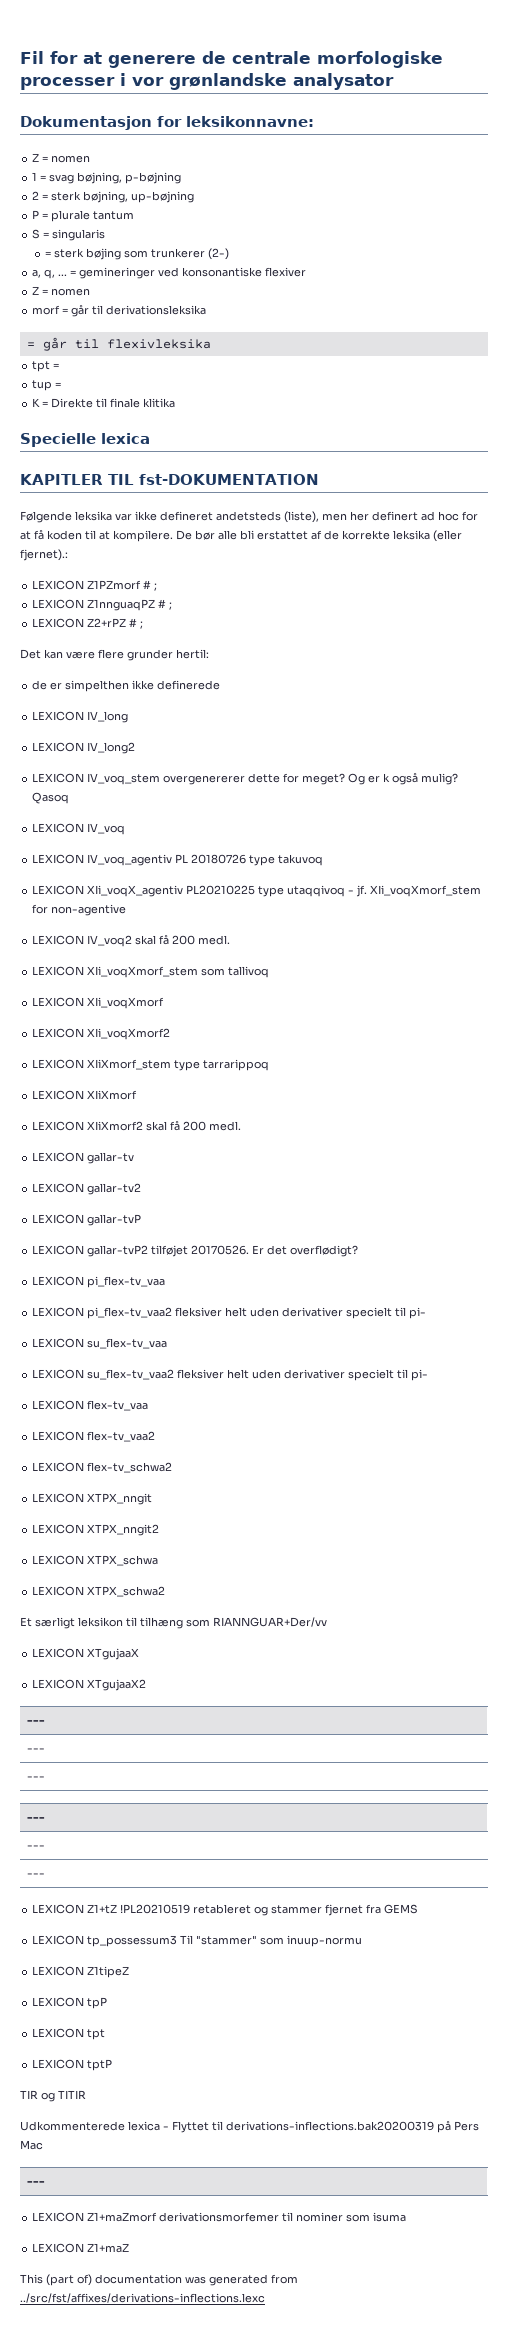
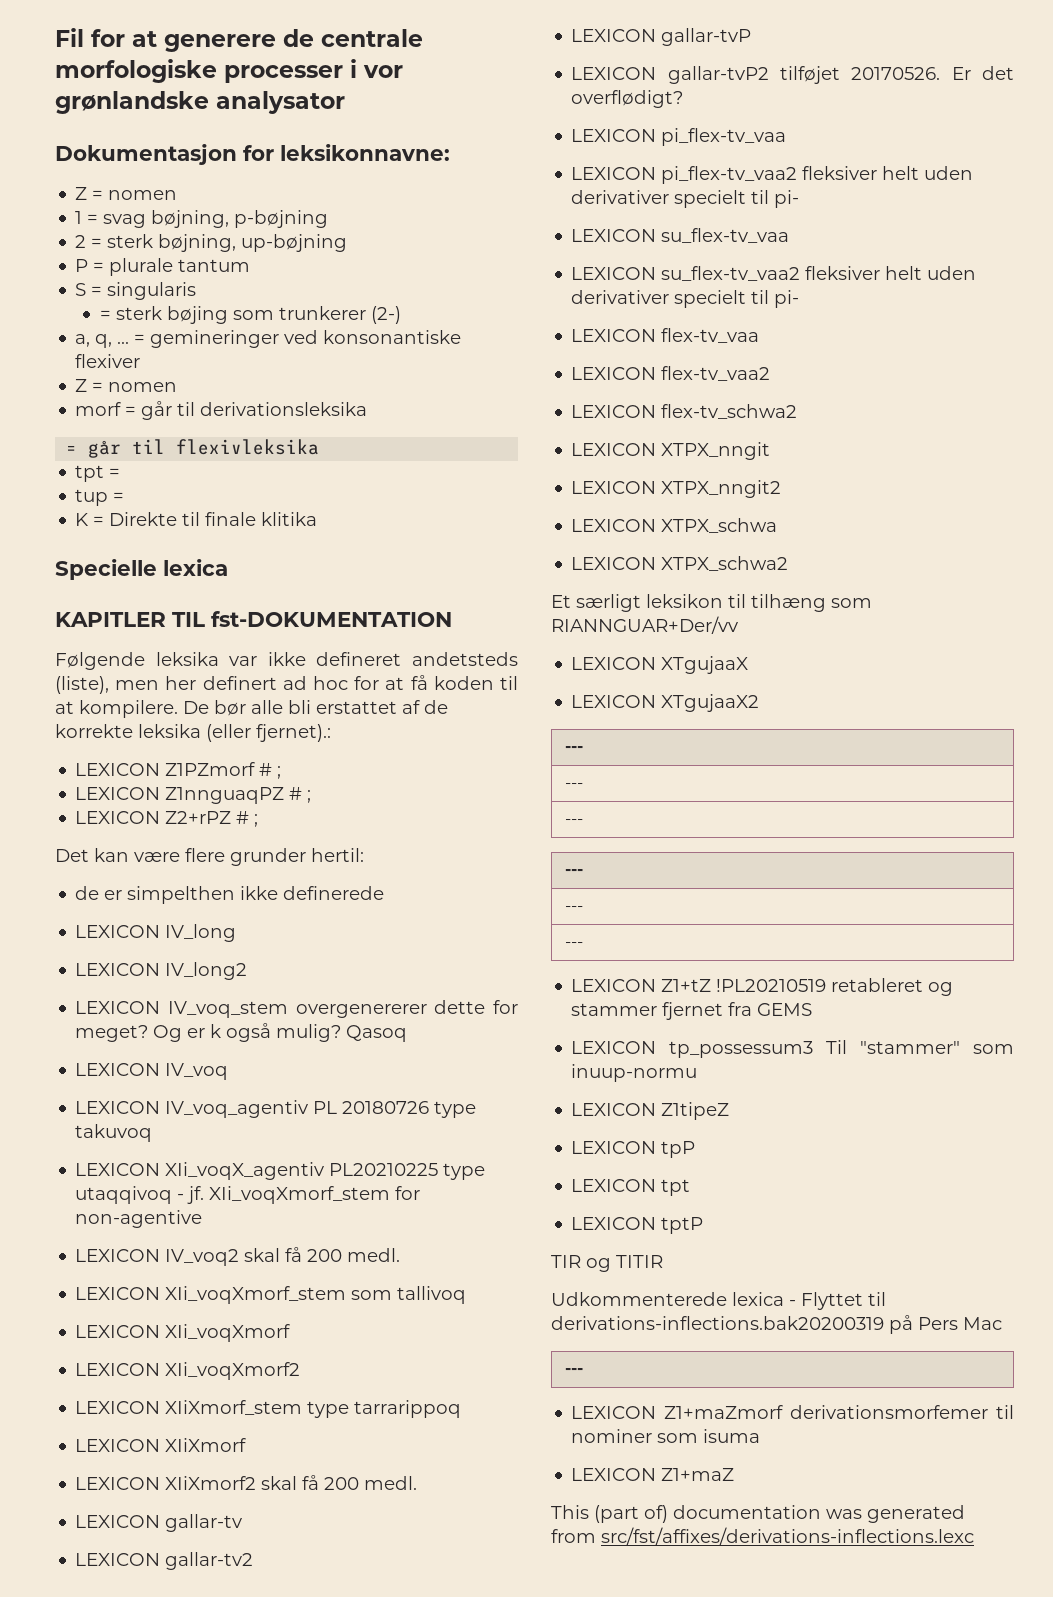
[20,2293,265,2303] ../src/fst/affixes/derivations-inflections.lexc -> [601,1527,974,1545] src/fst/affixes/derivations-inflections.lexc

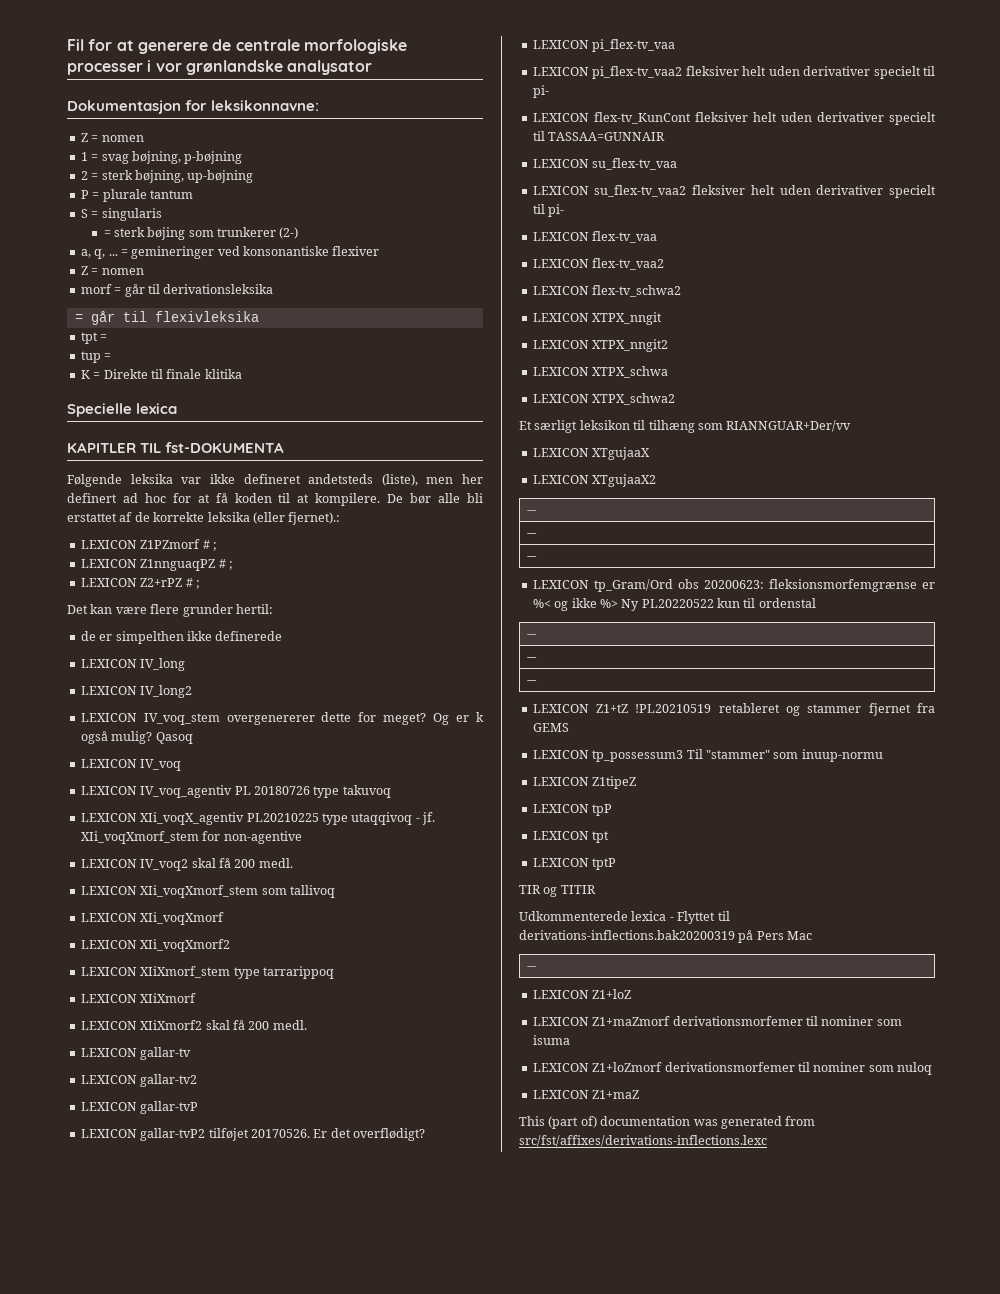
[211,611,452,627] fst-DOKUMENTATION -> [165,442,285,453] fst-DOKUMENTA
(800, 199) none -> [532,112,936,125] [532,131,666,141] // LEXICON flex-tv_KunCont fleksiver helt uden derivativer specielt til TASSAA=GUNNAIR
(583, 821) none -> [532,579,935,592] [532,598,816,611] // LEXICON tp_Gram/Ord obs 20200623: fleksionsmorfemgrænse er %< og ikke %> Ny PL20220522 kun til ordenstal
(583, 1371) none -> [532,989,632,999] // LEXICON Z1+loZ
(761, 1436) none -> [532,1062,932,1075] // LEXICON Z1+loZmorf derivationsmorfemer til nominer som nuloq

